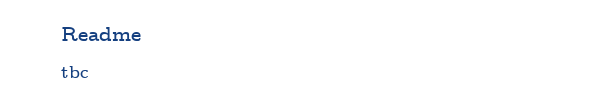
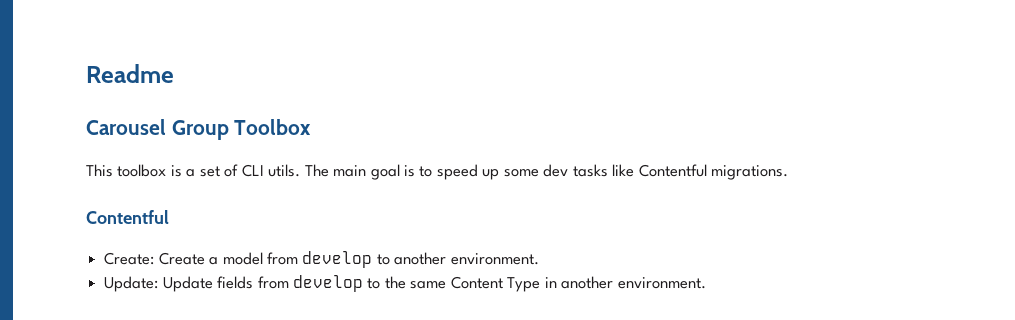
[61,66,89,78] tbc -> [86,119,312,140] [86,164,789,180] [86,210,169,224] [104,251,539,268] [104,275,706,292] Carousel Group Toolbox // This toolbox is a set of CLI utils. The main goal is to speed up some dev tasks like Contentful migrations. // Contentful // Create: Create a model from develop to another environment. // Update: Update fields from develop to the same Content Type in another environment.

